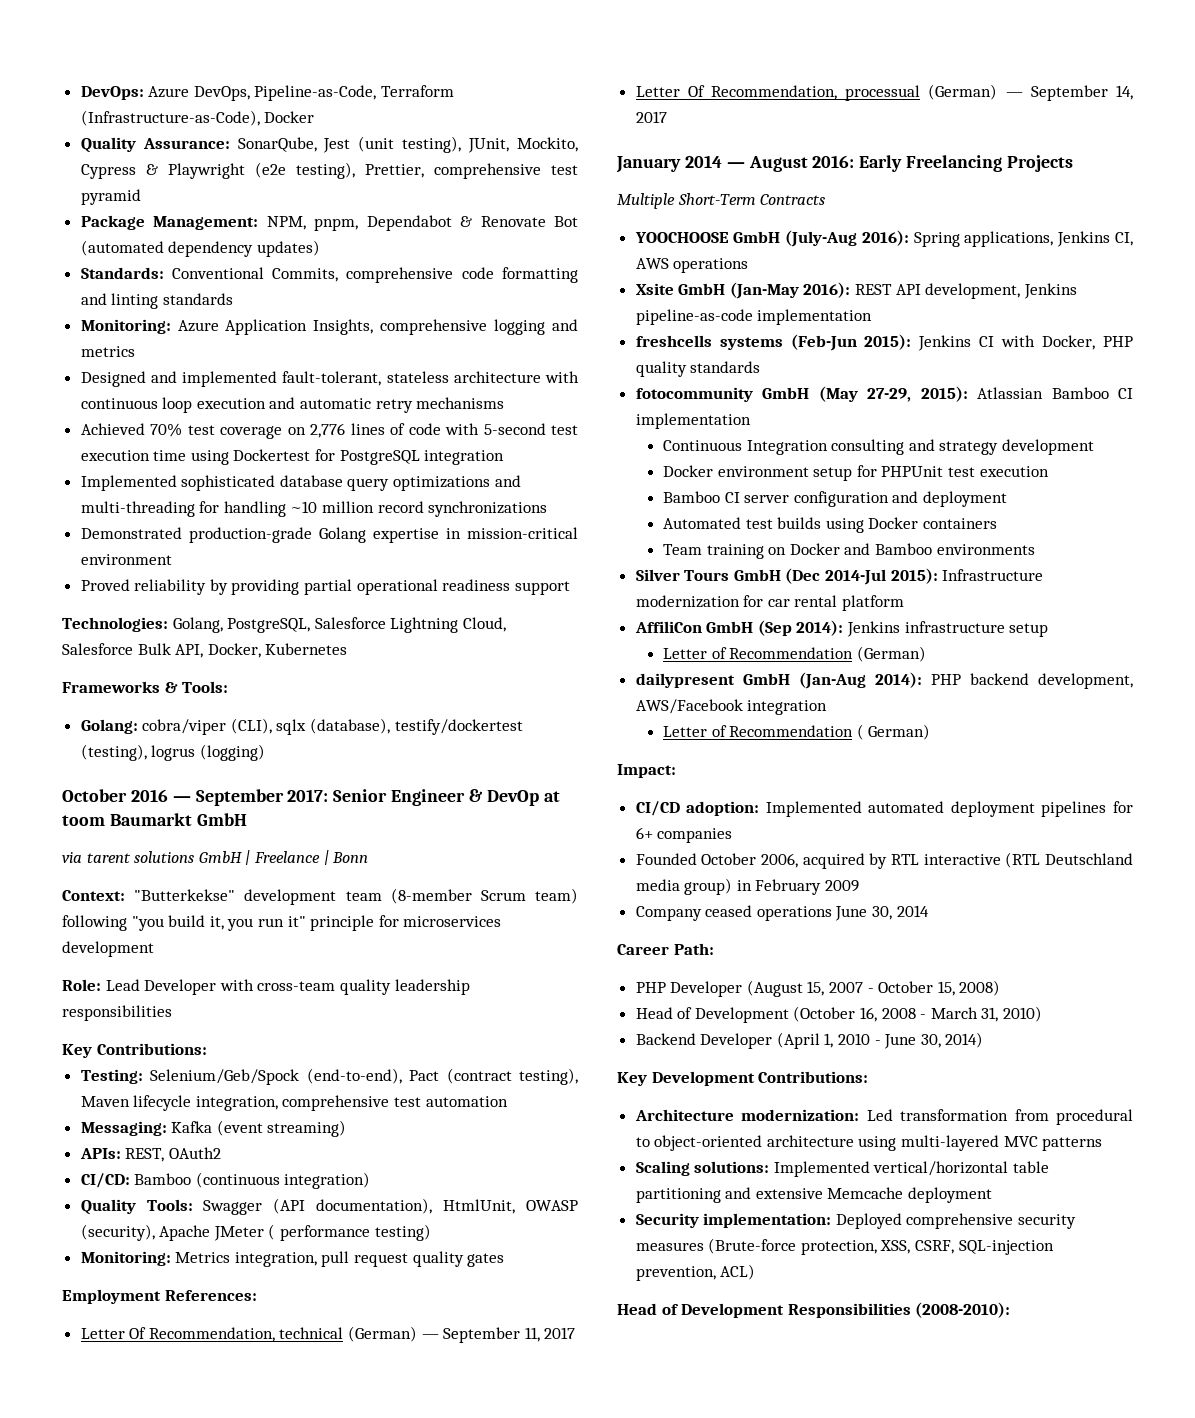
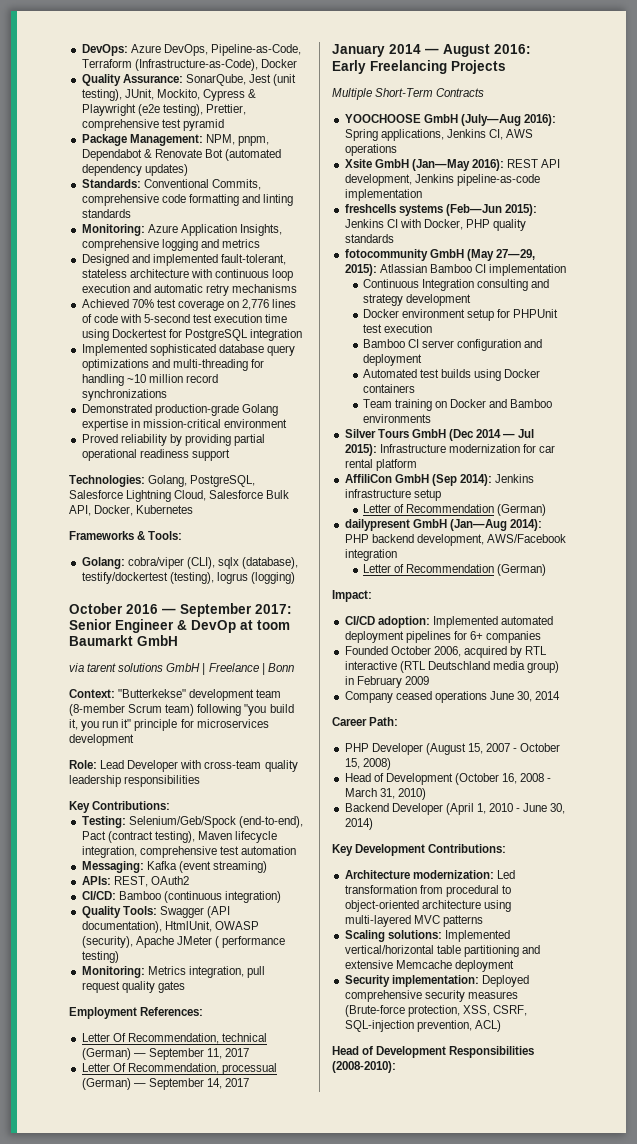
[785,230,858,247] (July-Aug -> [460,114,521,126] (July—Aug
[729,282,799,299] (Jan-May -> [411,159,470,171] (Jan—May
[790,334,857,351] (Feb-Jun -> [445,204,502,216] (Feb—Jun
[867,388,912,402] 27-29, -> [495,249,535,260] 27—29,
[825,569,887,585] 2014-Jul -> [476,429,535,438] 2014 — Jul
[798,672,866,689] (Jan-Aug -> [449,519,507,531] (Jan—Aug
[856,724,931,740] ( German) -> [497,564,547,576] (German)

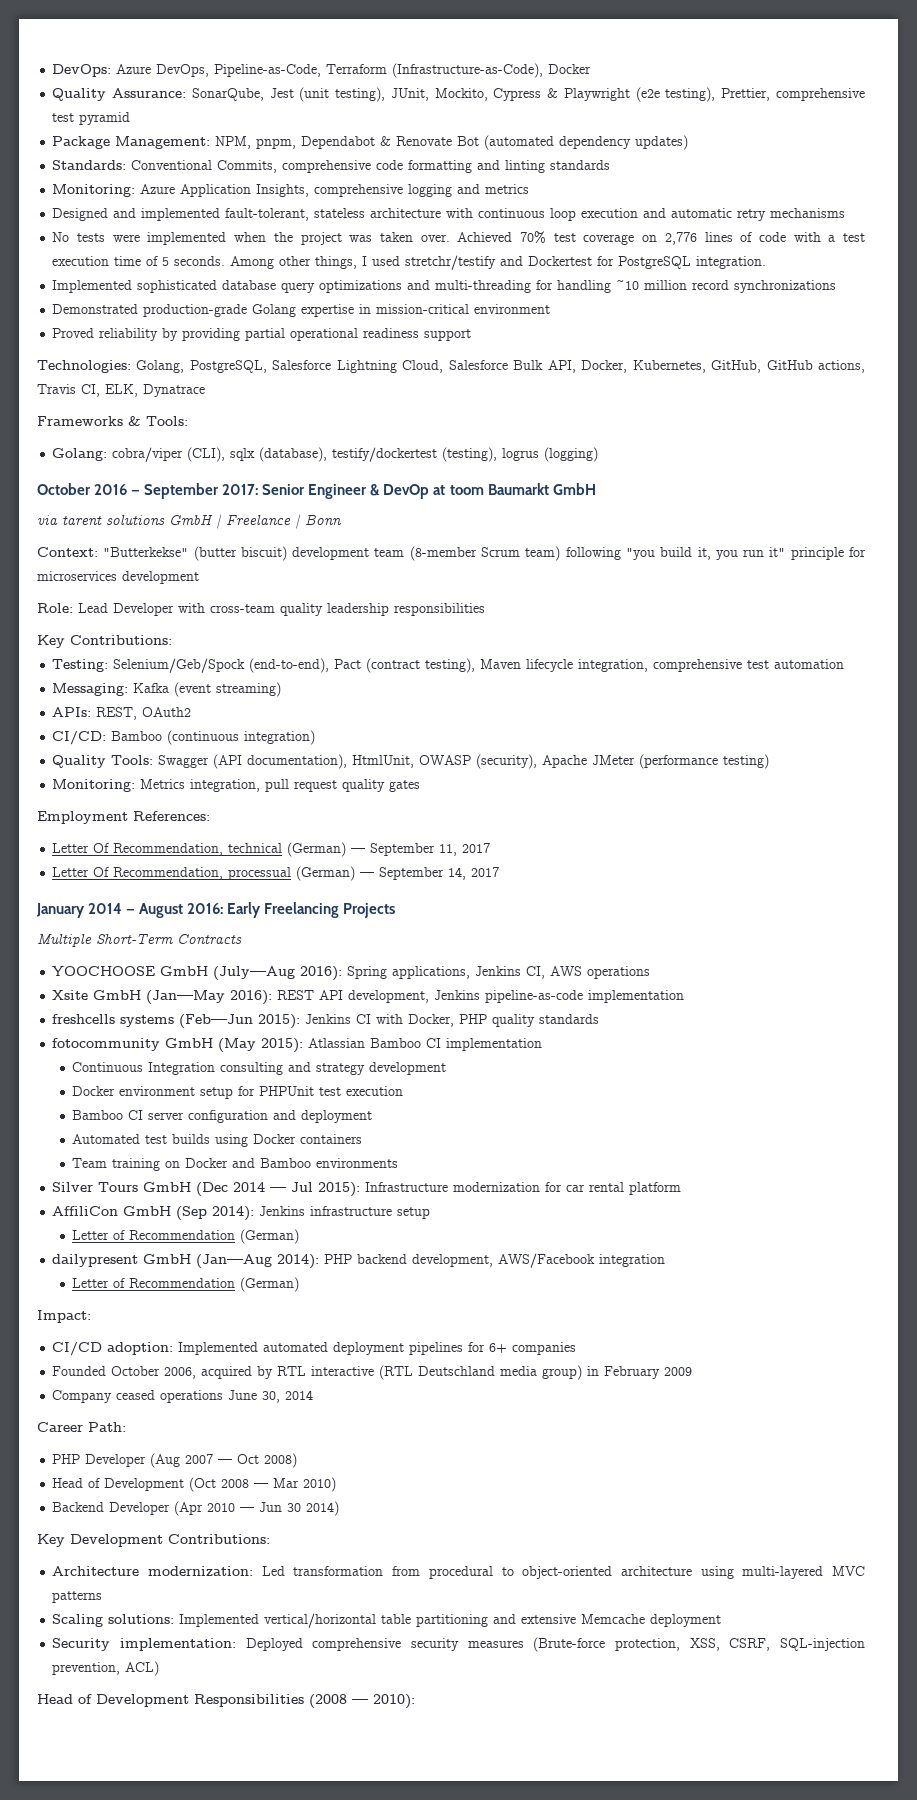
(298, 288) none -> [52,232,450,245] No tests were implemented when the project was taken over.
[143,314,190,323] 5-second -> [828,235,836,242] a
[81,329,109,341] using -> [146,255,524,270] of 5 seconds. Among other things, I used stretchr/testify and
[250,329,303,341] integration -> [696,256,767,269] integration.
[136,505,194,514] Kubernetes -> [632,360,865,373] [37,384,205,397] Kubernetes, GitHub, GitHub actions, Travis CI, ELK, Dynatrace
(187, 693) none -> [193,546,287,561] (butter biscuit)
[214,936,286,948] ( performance -> [639,754,719,769] (performance
[495,249,535,260] 27—29, -> (257, 1045) none
[425,743,561,755] [344,758,391,770] [344,773,552,785] [344,788,426,800] [344,803,566,815] (August 15, 2007 - October 15, 2008) // Head of Development (October 16, 2008 - March 31, 2010) // Backend Developer (April 1, 2010 - June 30, -> [150,1453,298,1468] [52,1477,337,1492] [52,1501,302,1516] (Aug 2007 — Oct 2008) // Head of Development (Oct 2008 — Mar 2010) // Backend Developer (Apr 2010 — Jun 30
[332,1061,396,1073] (2008-2010): -> [309,1694,415,1709] (2008 — 2010):

